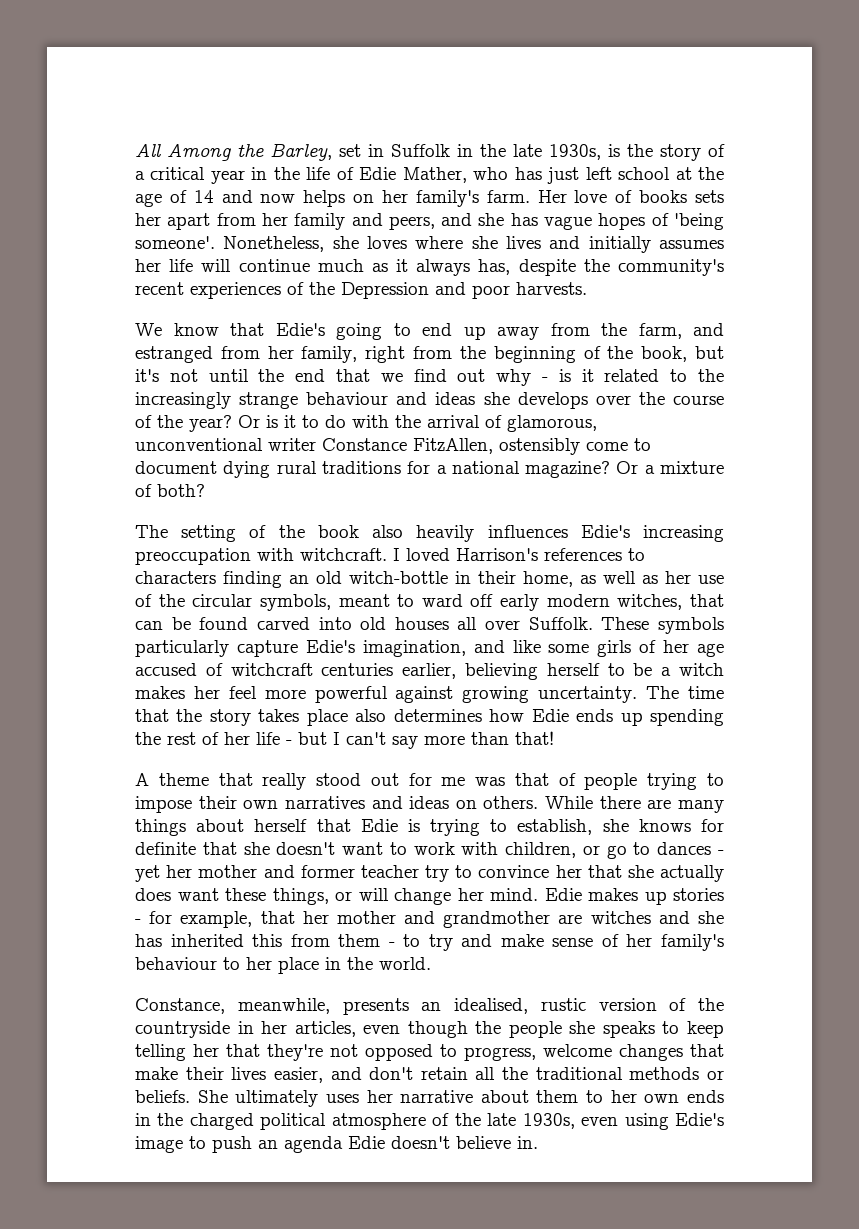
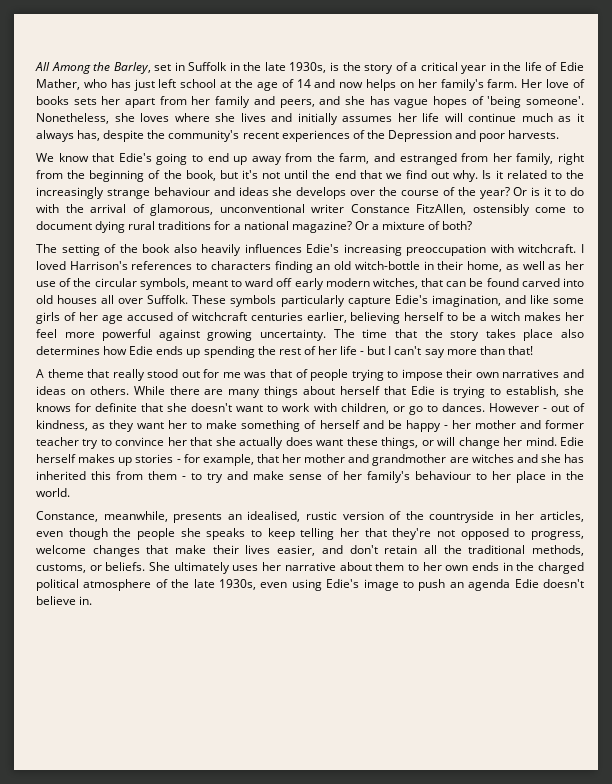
[496,369,571,386] why - is -> [453,170,492,182] why. Is
[657,842,724,855] [135,865,160,882] dances - yet -> [441,403,585,412] [36,420,448,432] dances. However - out of kindness, as they want her to make something of herself and be happy -
(582, 894) none -> [36,454,76,463] herself
[629,1067,700,1080] methods -> [531,545,584,556] [36,564,86,573] methods, customs,

